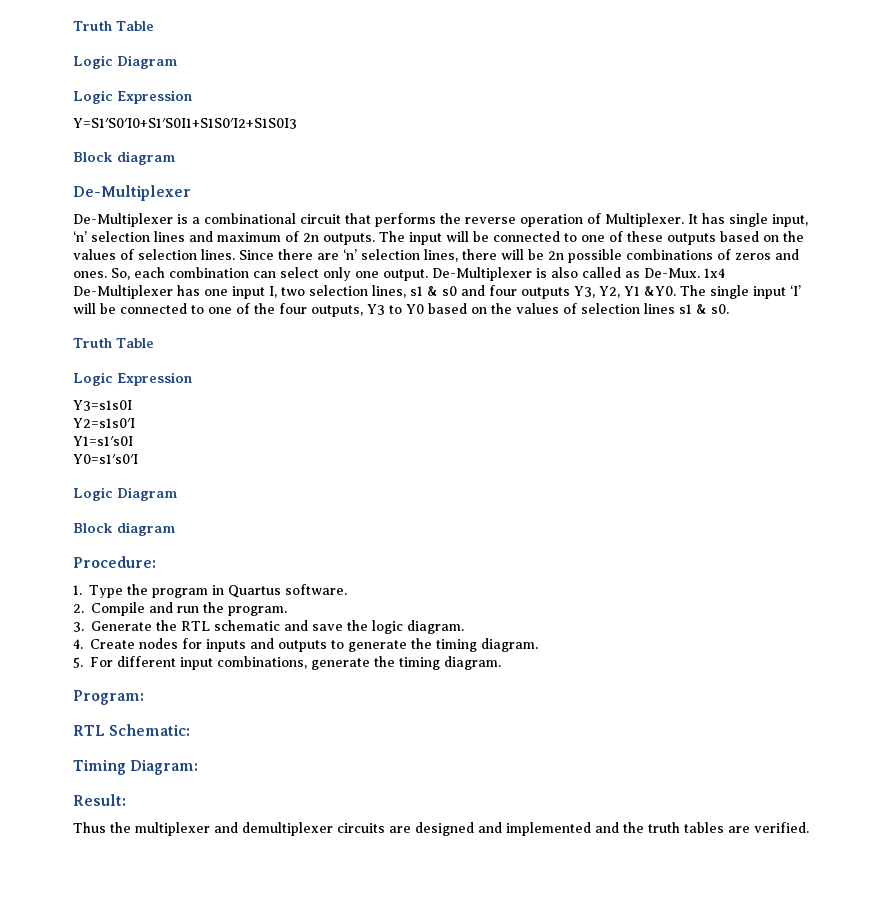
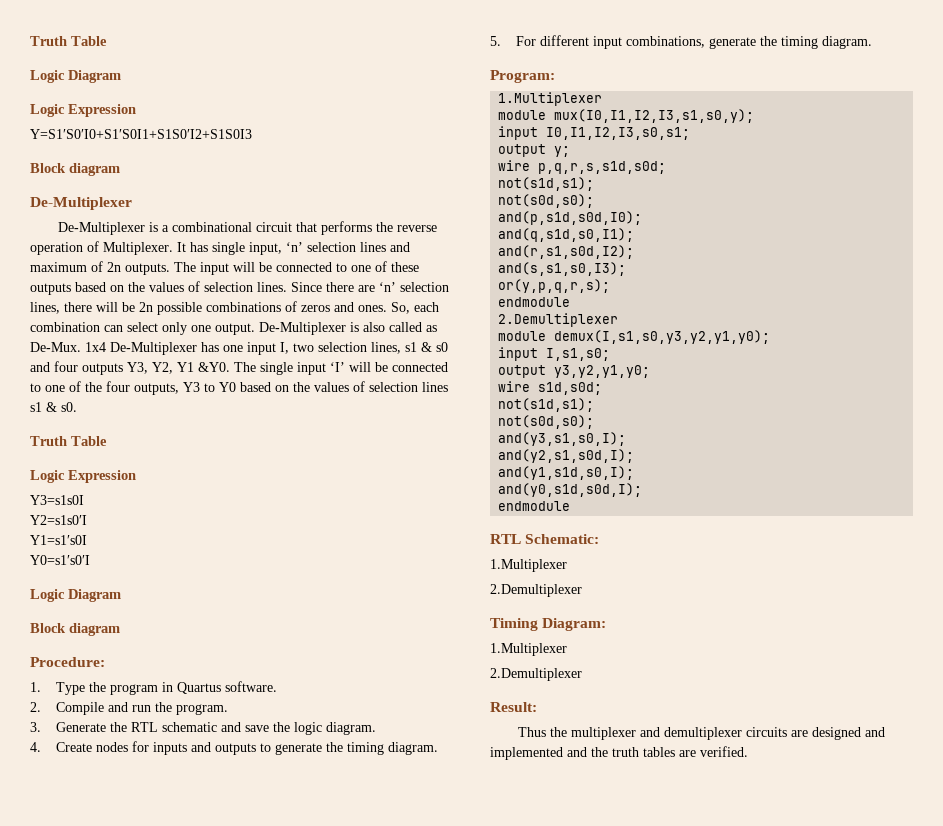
(144, 697) none -> [498,92,603,106] [498,109,755,123] [498,126,691,140] [498,144,571,157] [498,160,667,174] [498,177,595,191] [498,194,595,208] [498,211,643,225] [498,228,635,242] [498,245,635,259] [498,262,627,276] [498,279,611,293] [498,297,571,307] [498,313,619,327] [498,330,771,344] [498,347,611,361] [498,365,651,378] [498,381,603,395] [498,398,595,412] [498,415,595,429] [498,432,627,446] [498,449,635,463] [498,466,635,480] [498,483,643,497] [498,501,571,511] // 1.Multiplexer // module mux(I0,I1,I2,I3,s1,s0,y); // input I0,I1,I2,I3,s0,s1; // output y; // wire p,q,r,s,s1d,s0d; // not(s1d,s1); // not(s0d,s0); // and(p,s1d,s0d,I0); // and(q,s1d,s0,I1); // and(r,s1,s0d,I2); // and(s,s1,s0,I3); // or(y,p,q,r,s); // endmodule // 2.Demultiplexer // module demux(I,s1,s0,y3,y2,y1,y0); // input I,s1,s0; // output y3,y2,y1,y0; // wire s1d,s0d; // not(s1d,s1); // not(s0d,s0); // and(y3,s1,s0,I); // and(y2,s1,s0d,I); // and(y1,s1d,s0,I); // and(y0,s1d,s0d,I); // endmodule
(191, 730) none -> [490,559,567,572] [490,584,582,597] // 1.Multiplexer // 2.Demultiplexer
(199, 767) none -> [490,643,567,656] [490,668,582,681] // 1.Multiplexer // 2.Demultiplexer

